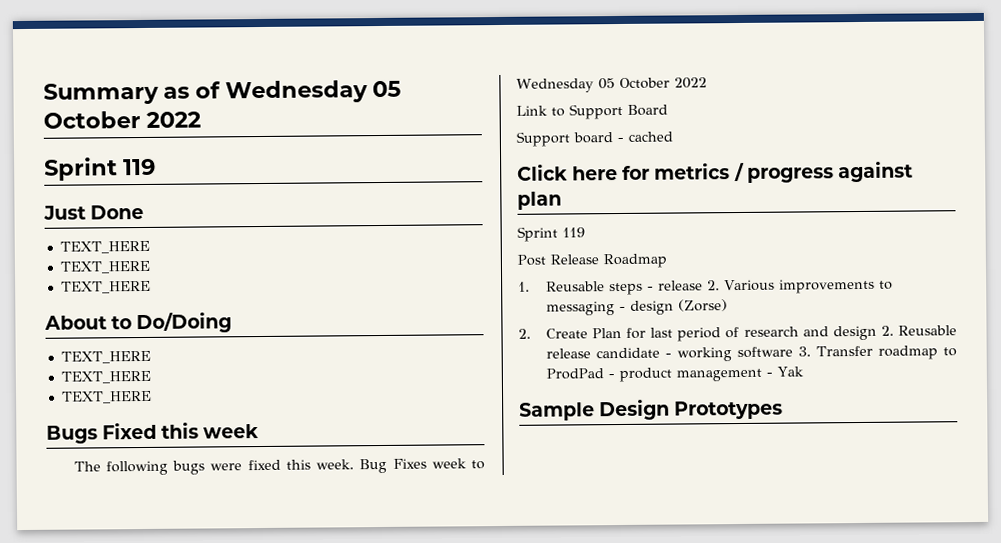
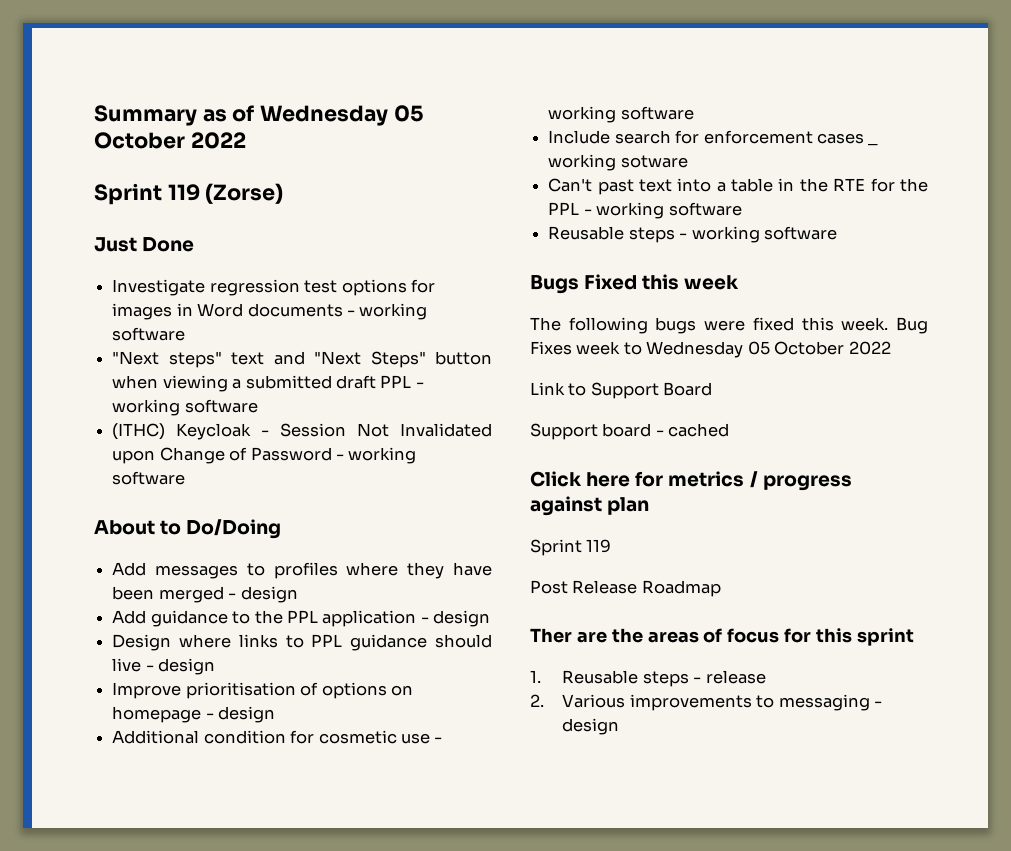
(157, 167) none -> [205,183,284,204] (Zorse)
[59,240,150,254] [59,260,150,274] [60,280,151,294] [44,312,233,334] [60,350,151,364] [60,370,151,384] [60,390,152,404] TEXT_HERE // TEXT_HERE // TEXT_HERE // About to Do/Doing // TEXT_HERE // TEXT_HERE // TEXT_HERE -> [112,279,435,296] [112,303,428,320] [112,327,186,341] [112,351,492,368] [112,375,424,392] [112,399,258,416] [112,423,493,440] [112,447,417,464] [112,471,186,485] [94,519,282,539] [112,562,492,579] [112,586,298,603] [112,610,491,627] [112,634,492,651] [112,658,216,675] [112,682,413,699] [112,706,276,723] [112,730,443,744] [548,106,694,123] [548,130,879,146] [548,154,688,171] [548,178,928,195] [548,202,742,219] [548,226,837,243] Investigate regression test options for images in Word documents - working software // "Next steps" text and "Next Steps" button when viewing a submitted draft PPL - working software // (ITHC) Keycloak - Session Not Invalidated upon Change of Password - working software // About to Do/Doing // Add messages to profiles where they have been merged - design // Add guidance to the PPL application - design // Design where links to PPL guidance should live - design // Improve prioritisation of options on homepage - design // Additional condition for cosmetic use - working software // Include search for enforcement cases _ working sotware // Can't past text into a table in the RTE for the PPL - working software // Reusable steps - working software
(667, 261) none -> [530,628,914,646] // Ther are the areas of focus for this sprint
(703, 285) none -> (766, 677) //
[677,299,728,312] [518,325,957,342] [545,345,957,362] [545,366,804,383] [519,399,784,421] (Zorse) // 2. Create Plan for last period of research and design 2. Reusable release candidate - working software 3. Transfer roadmap to ProdPad - product management - Yak // Sample Design Prototypes -> (620, 726) none

